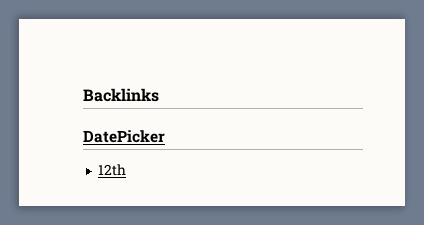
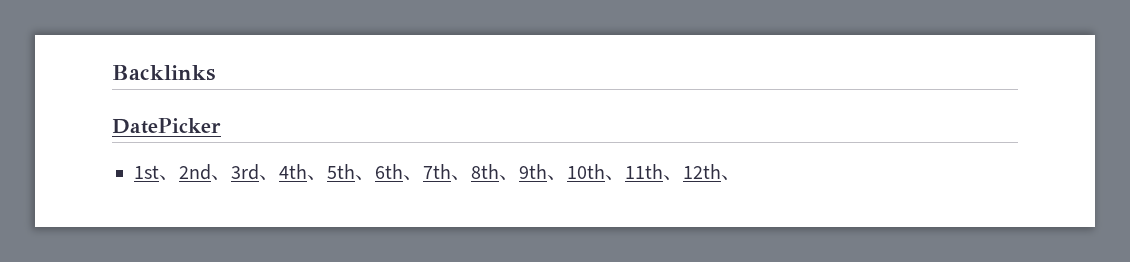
[98,164,127,176] 12th -> [134,164,741,180] 1st、2nd、3rd、4th、5th、6th、7th、8th、9th、10th、11th、12th、

